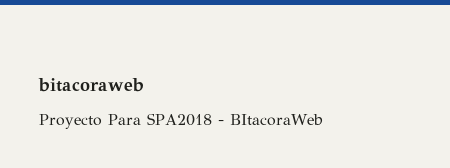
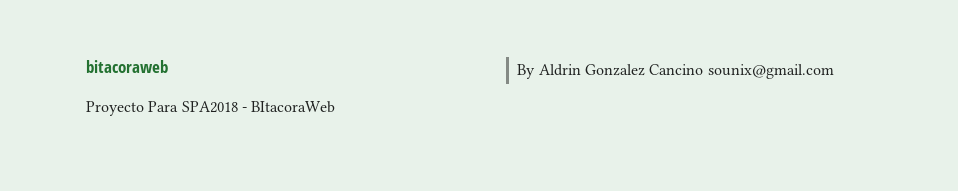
(323, 120) none -> [517,64,834,79] // By Aldrin Gonzalez Cancino sounix@gmail.com

